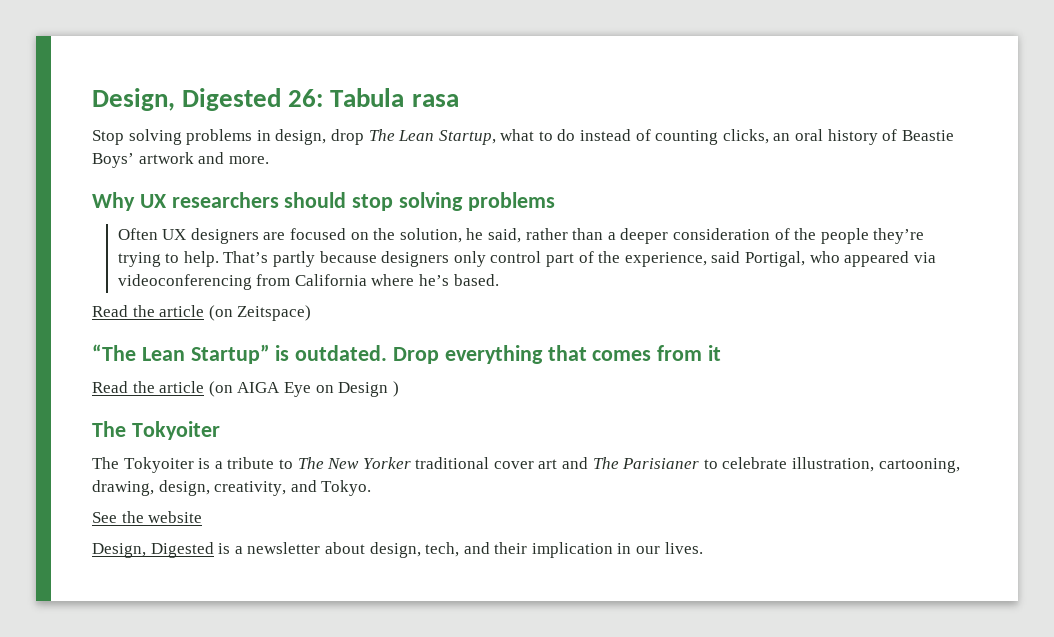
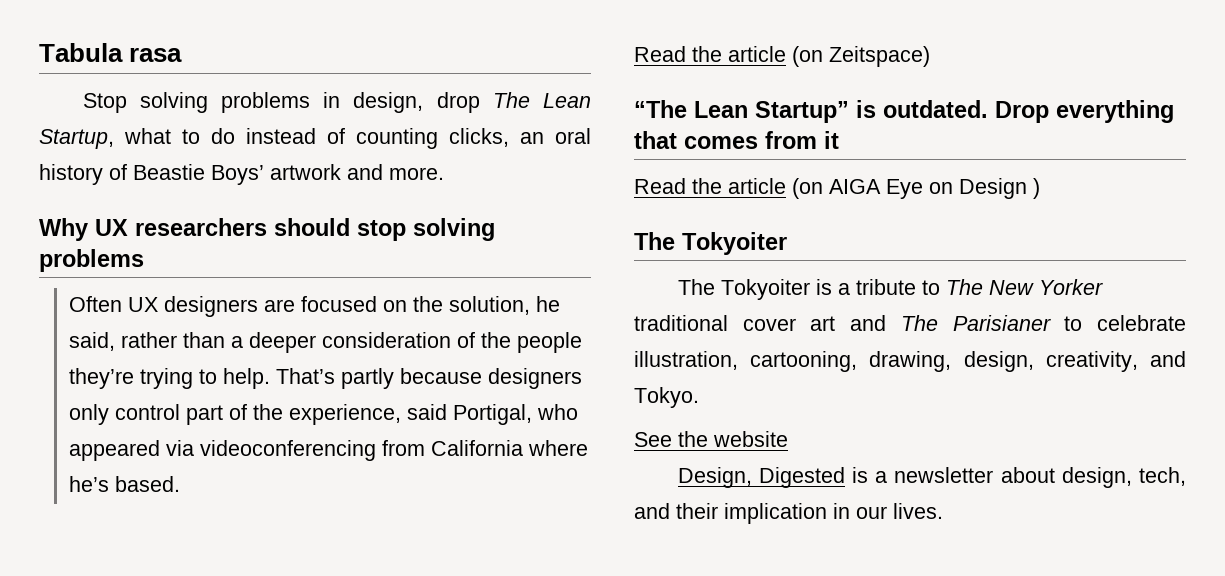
[92,88,324,111] Design, Digested 26: -> (39, 52) none

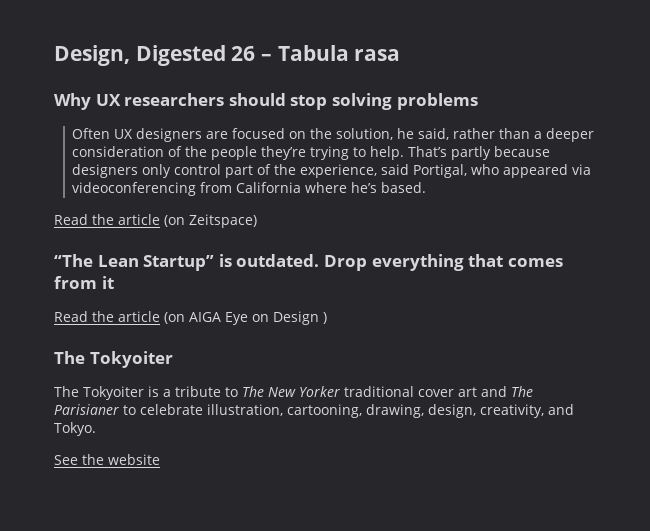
[39,43,183,62] [82,92,592,113] [39,128,591,149] [39,164,444,185] Tabula rasa // Stop solving problems in design, drop The Lean Startup, what to do instead of counting clicks, an oral history of Beastie Boys’ artwork and more. -> [54,45,401,66] Design, Digested 26 – Tabula rasa
[677,467,1186,488] [634,503,943,524] // Design, Digested is a newsletter about design, tech, and their implication in our lives. -> (160, 459) none

